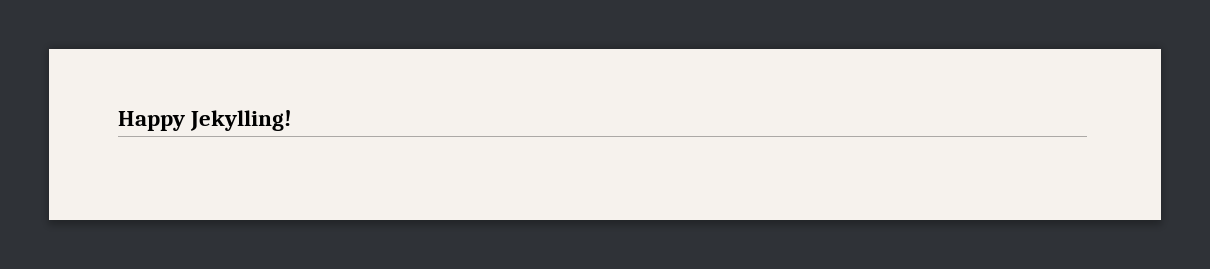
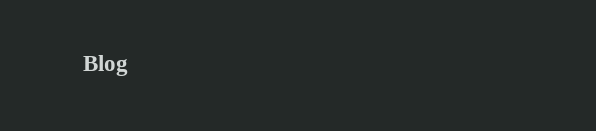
[118,110,293,131] Happy Jekylling! -> [83,55,128,76] Blog

